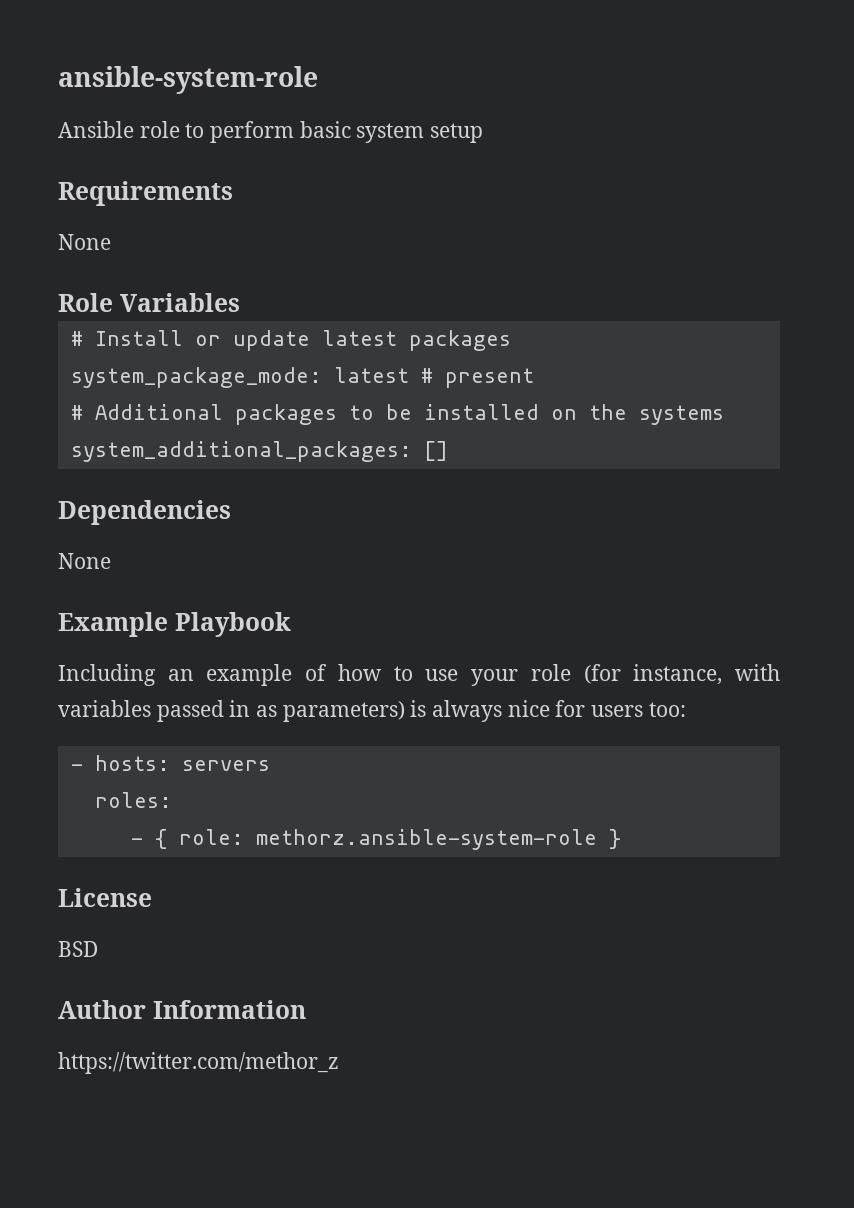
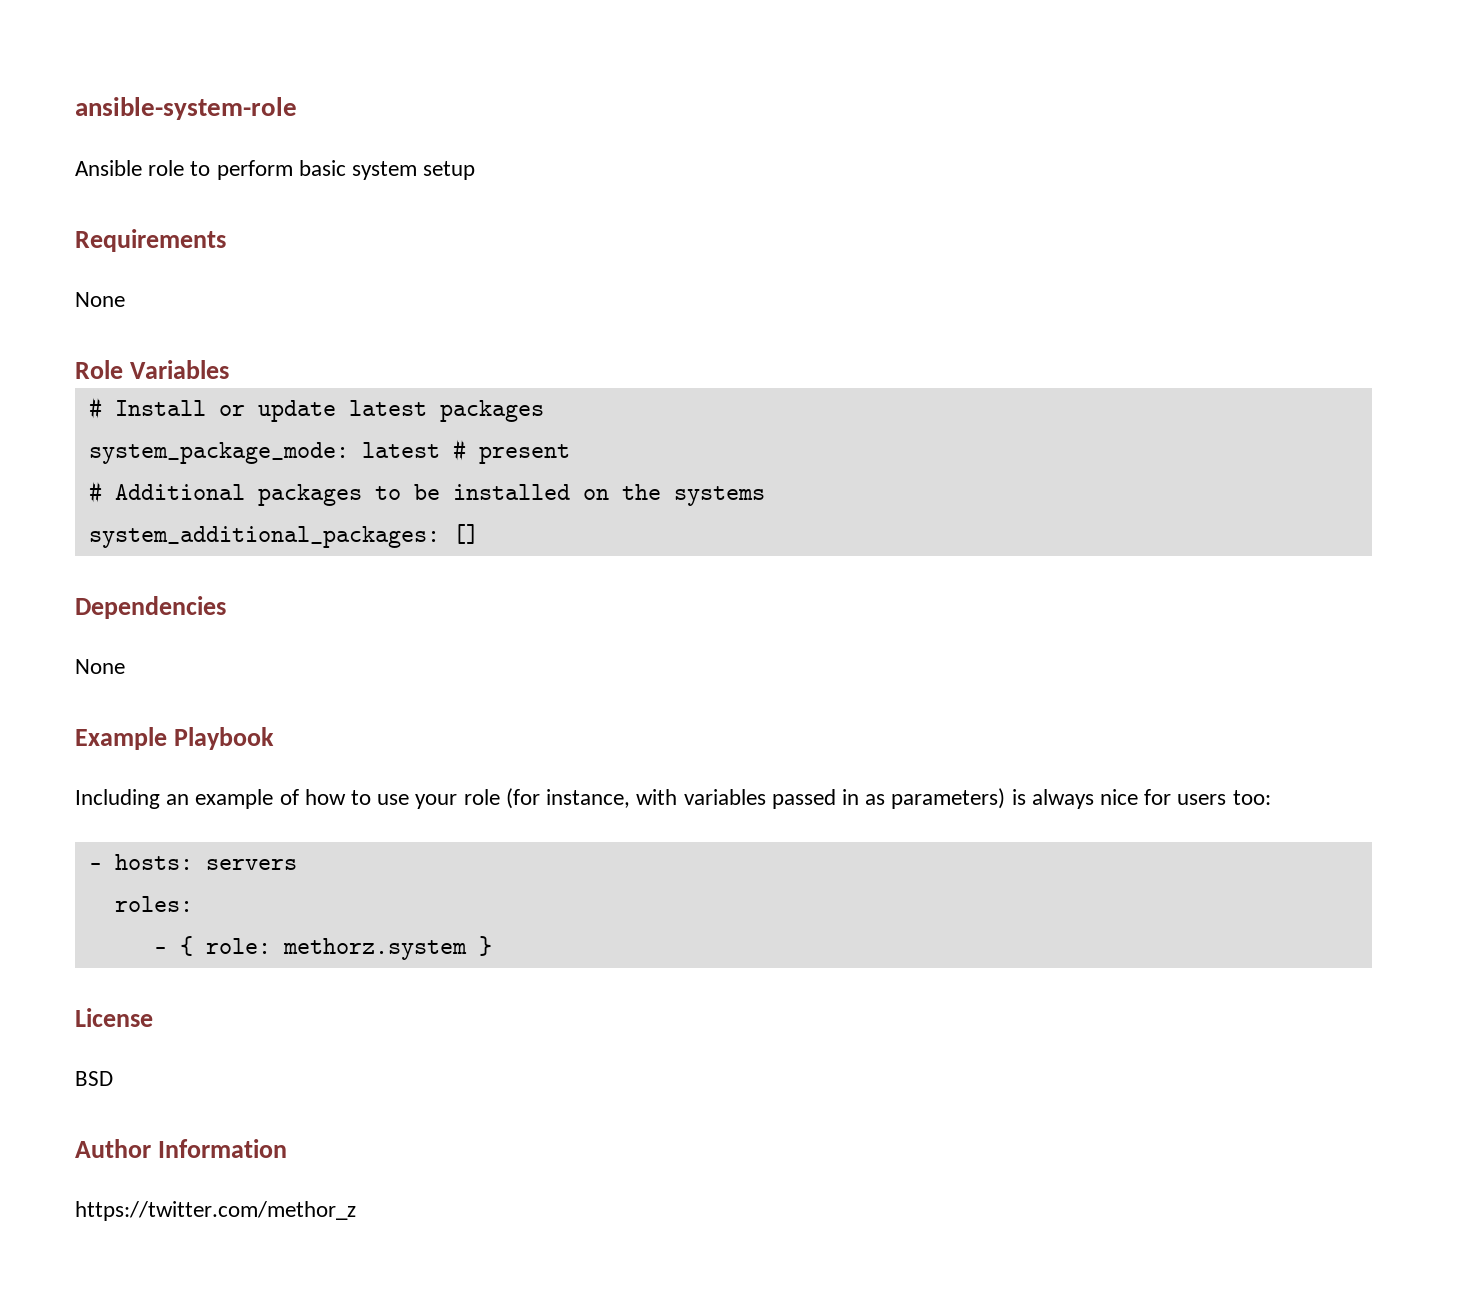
[255,829,597,850] methorz.ansible-system-role -> [282,938,467,960] methorz.system

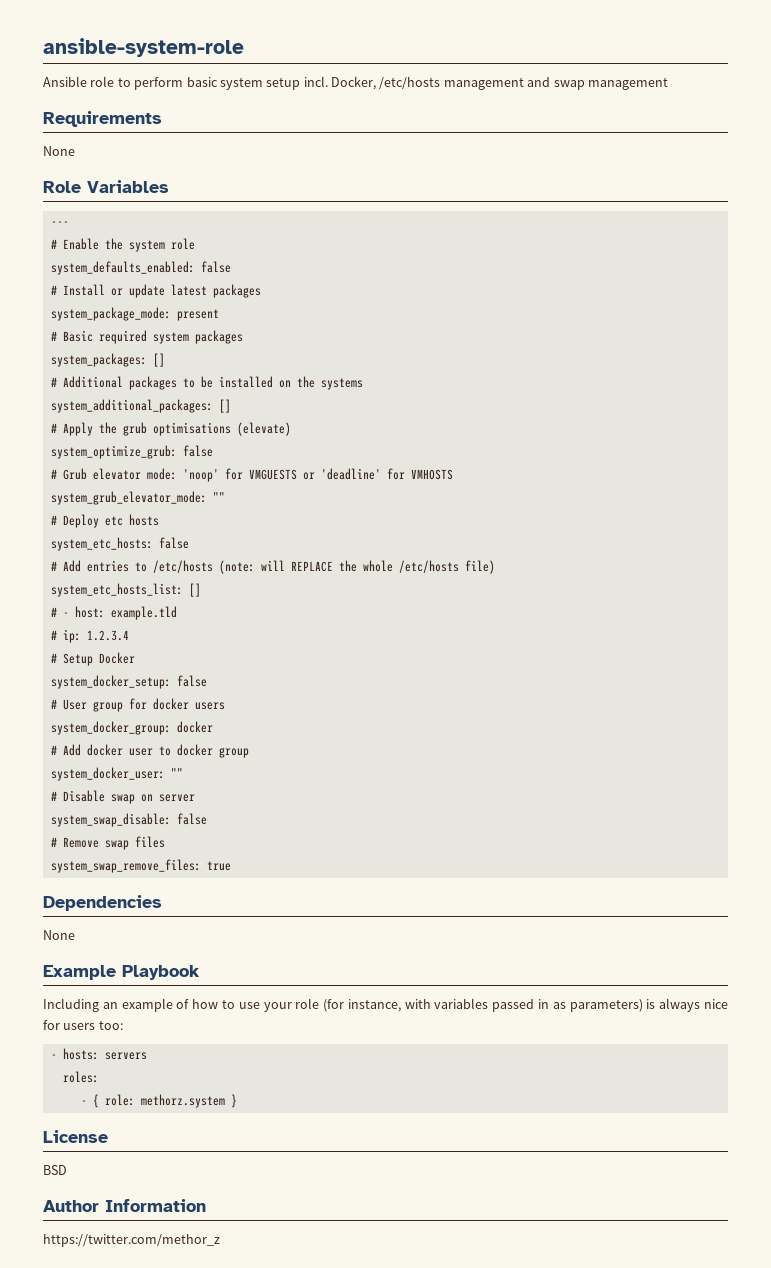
[75,229,226,252] [75,292,125,307] [75,360,229,379] // Requirements // None // Role Variables -> [303,76,668,90] [43,111,162,127] [43,146,75,156] [43,180,169,193] [50,221,69,226] [50,238,195,252] [50,261,231,275] incl. Docker, /etc/hosts management and swap management // Requirements // None // Role Variables // --- // # Enable the system role // system_defaults_enabled: false
[361,439,570,464] latest # present -> [176,309,219,321] [50,330,243,344] [50,353,165,367] present // # Basic required system packages // system_packages: []
(479, 534) none -> [50,422,291,436] [50,445,213,459] [50,468,453,482] [50,491,225,505] [50,514,159,528] [50,537,189,551] [50,560,495,574] [50,583,201,597] [50,606,177,620] [50,629,129,643] [50,652,135,666] [50,675,207,689] [50,698,225,712] [50,721,213,735] [50,744,249,758] [50,767,183,781] [50,790,195,804] [50,813,207,827] [50,836,165,850] [50,859,231,873] // # Apply the grub optimisations (elevate) // system_optimize_grub: false // # Grub elevator mode: 'noop' for VMGUESTS or 'deadline' for VMHOSTS // system_grub_elevator_mode: "" // # Deploy etc hosts // system_etc_hosts: false // # Add entries to /etc/hosts (note: will REPLACE the whole /etc/hosts file) // system_etc_hosts_list: [] // # - host: example.tld // # ip: 1.2.3.4 // # Setup Docker // system_docker_setup: false // # User group for docker users // system_docker_group: docker // # Add docker user to docker group // system_docker_user: "" // # Disable swap on server // system_swap_disable: false // # Remove swap files // system_swap_remove_files: true

